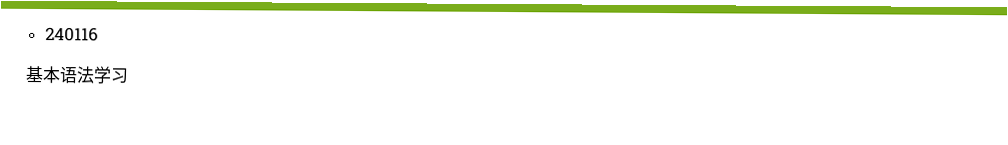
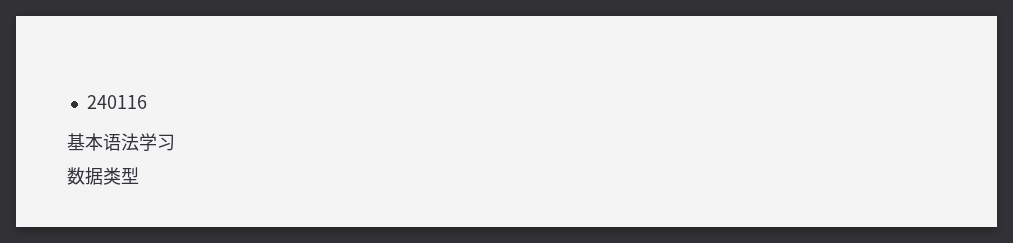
(129, 75) none -> [67,167,139,185] // 数据类型

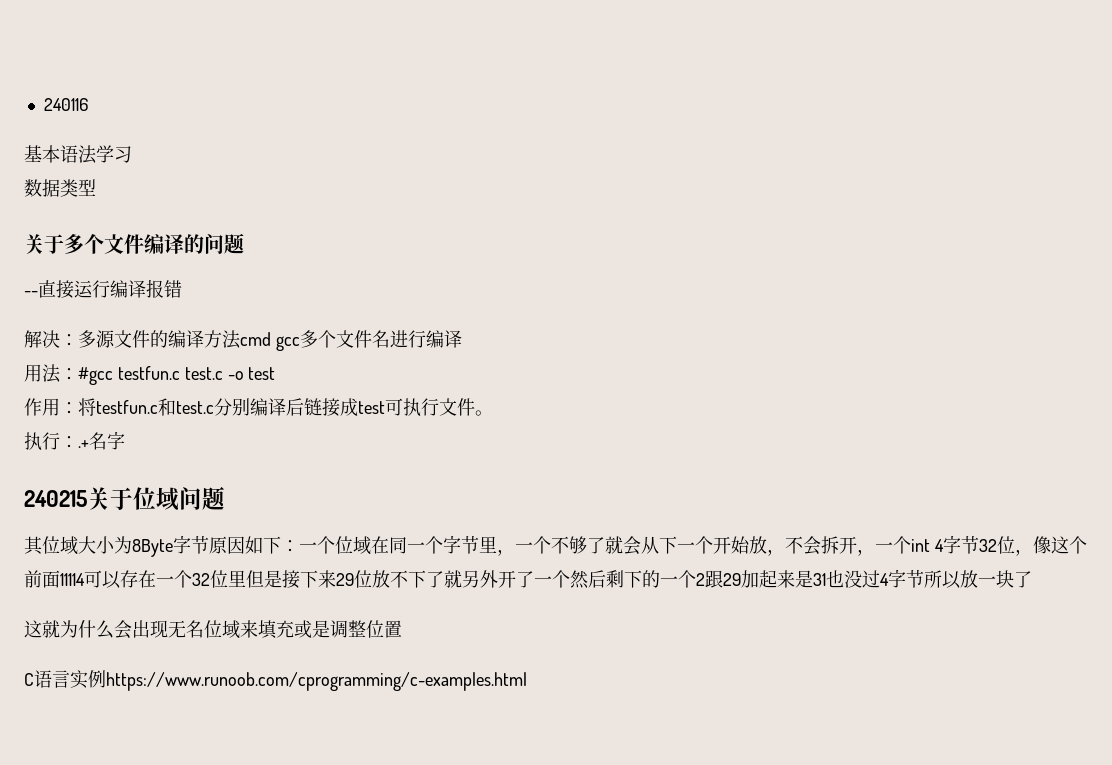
(139, 175) none -> [24,233,244,254] [24,279,182,299] [24,330,462,351] [24,364,276,385] [24,398,493,417] [24,431,125,450] [24,486,225,511] [24,535,1087,557] [24,569,1032,589] [24,620,402,639] [24,670,527,691] // 关于多个文件编译的问题 // --直接运行编译报错 // 解决：多源文件的编译方法cmd gcc多个文件名进行编译 // 用法：#gcc testfun.c test.c -o test // 作用：将testfun.c和test.c分别编译后链接成test可执行文件。 // 执行：.+名字 // 240215关于位域问题 // 其位域大小为8Byte字节原因如下：一个位域在同一个字节里，一个不够了就会从下一个开始放，不会拆开，一个int 4字节32位，像这个前面11114可以存在一个32位里但是接下来29位放不下了就另外开了一个然后剩下的一个2跟29加起来是31也没过4字节所以放一块了 // 这就为什么会出现无名位域来填充或是调整位置 // C语言实例https://www.runoob.com/cprogramming/c-examples.html

